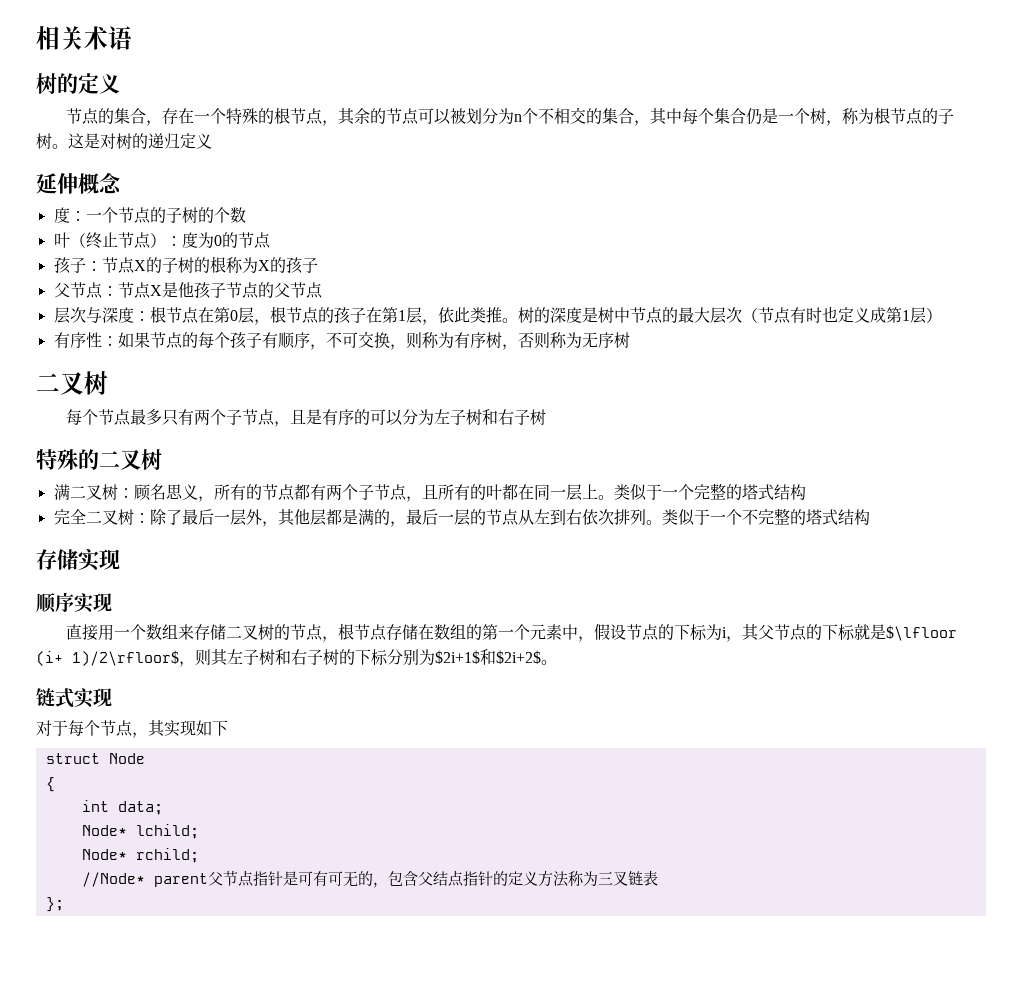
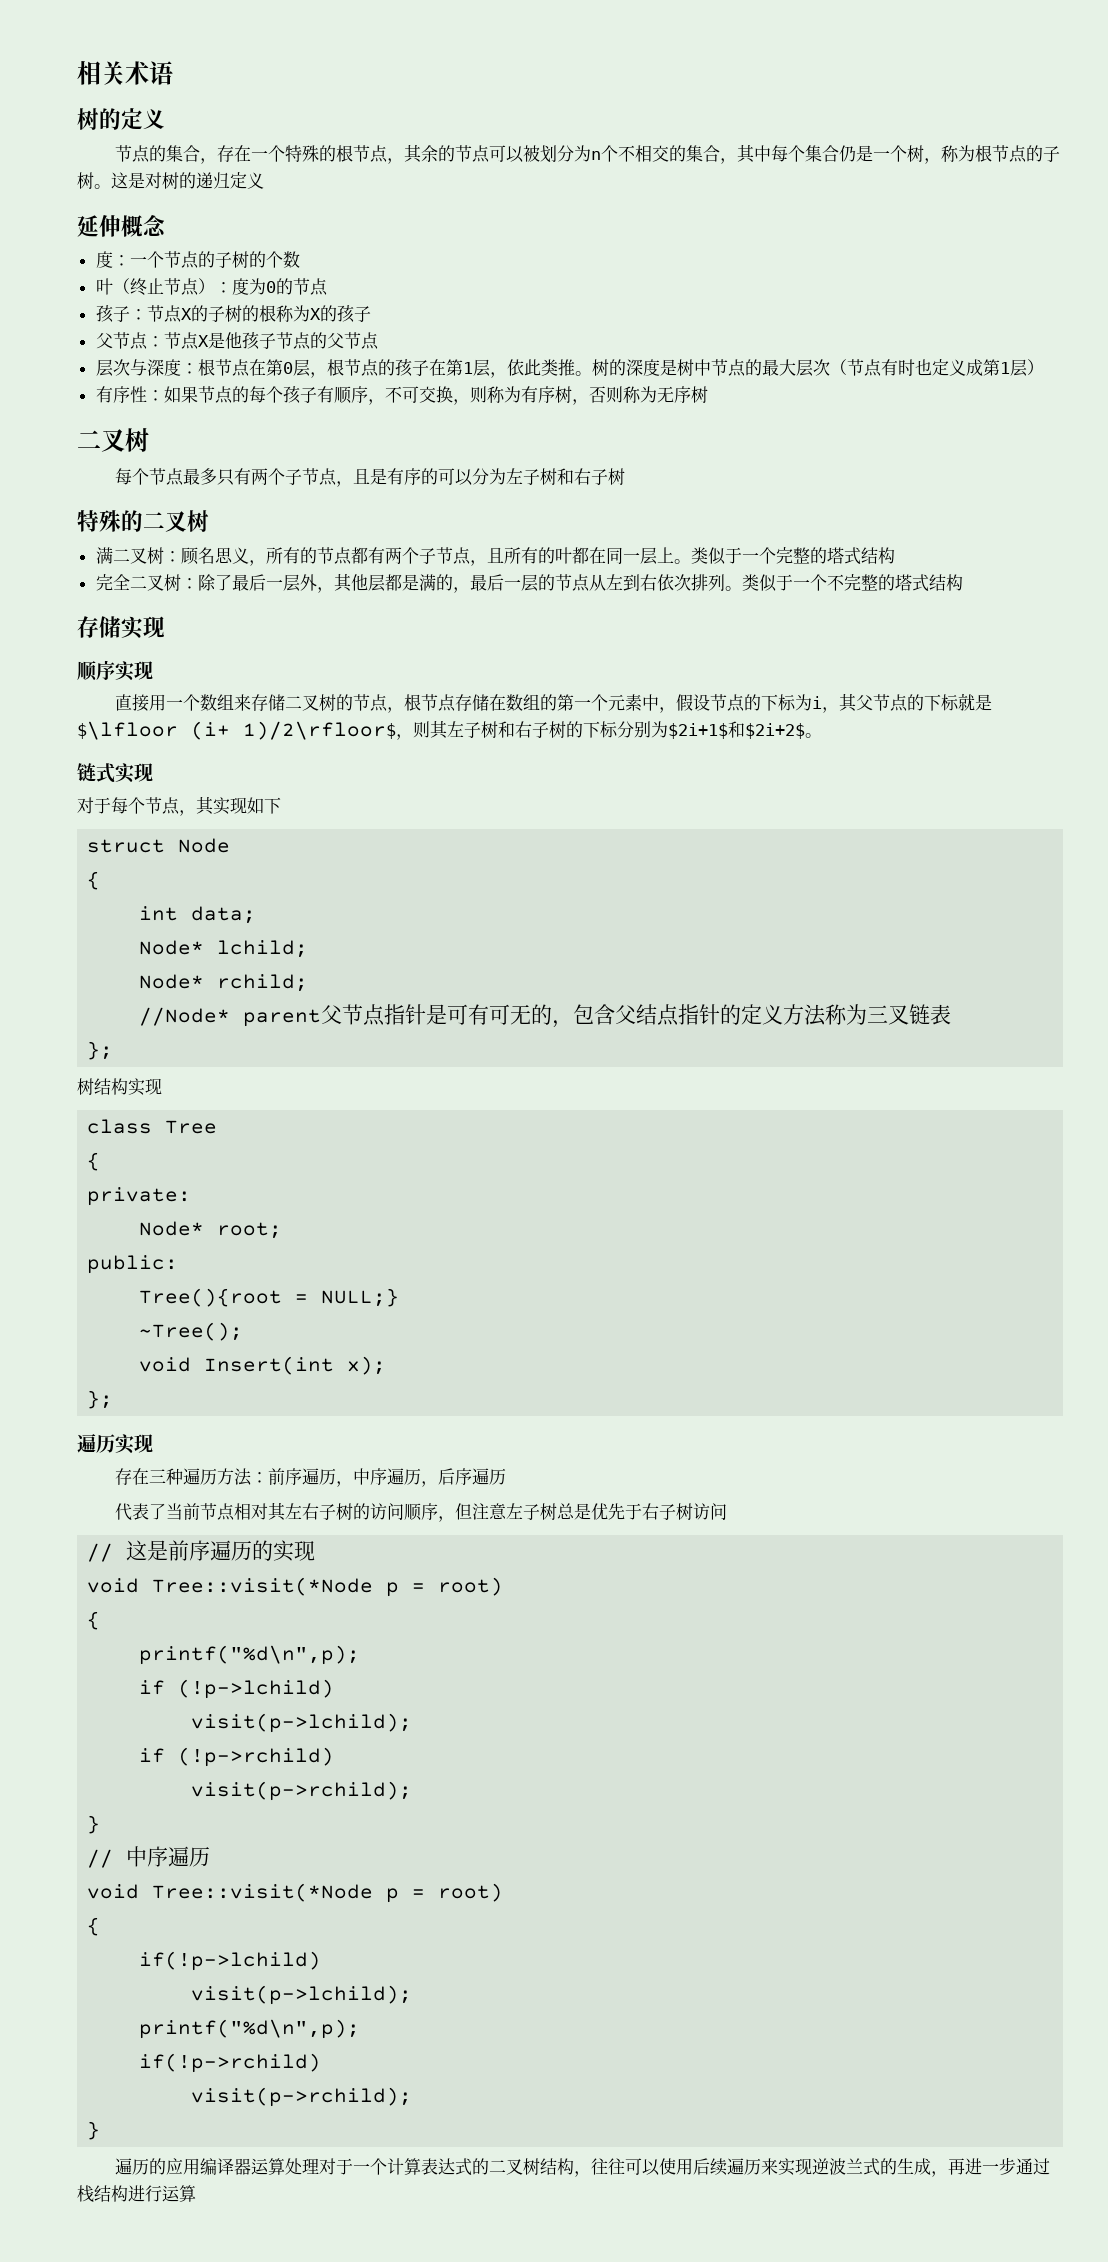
(64, 904) none -> [77,1078,162,1096] [87,1119,218,1134] [87,1152,101,1171] [87,1187,192,1206] [139,1221,283,1239] [87,1255,179,1274] [139,1288,400,1307] [139,1322,244,1341] [139,1356,387,1375] [87,1390,114,1409] [77,1434,153,1454] [114,1468,506,1487] [114,1502,727,1522] [87,1540,316,1562] [87,1577,504,1597] [87,1611,101,1630] [139,1645,361,1665] [139,1679,335,1699] [191,1713,413,1733] [139,1747,335,1767] [191,1781,413,1801] [87,1815,101,1834] [87,1846,211,1868] [87,1883,504,1903] [87,1917,101,1936] [139,1951,322,1971] [191,1985,413,2005] [139,2019,361,2039] [139,2053,322,2073] [191,2087,413,2107] [87,2121,101,2140] [114,2157,1050,2177] [77,2185,196,2202] // 树结构实现 // class Tree // { // private: // Node* root; // public: // Tree(){root = NULL;} // ~Tree(); // void Insert(int x); // }; // 遍历实现 // 存在三种遍历方法：前序遍历，中序遍历，后序遍历 // 代表了当前节点相对其左右子树的访问顺序，但注意左子树总是优先于右子树访问 // // 这是前序遍历的实现 // void Tree::visit(*Node p = root) // { // printf("%d\n",p); // if (!p->lchild) // visit(p->lchild); // if (!p->rchild) // visit(p->rchild); // } // // 中序遍历 // void Tree::visit(*Node p = root) // { // if(!p->lchild) // visit(p->lchild); // printf("%d\n",p); // if(!p->rchild) // visit(p->rchild); // } // 遍历的应用编译器运算处理对于一个计算表达式的二叉树结构，往往可以使用后续遍历来实现逆波兰式的生成，再进一步通过栈结构进行运算

